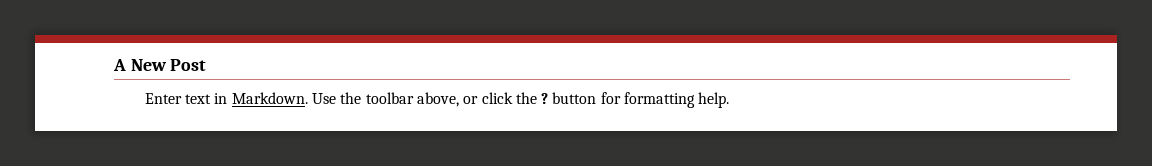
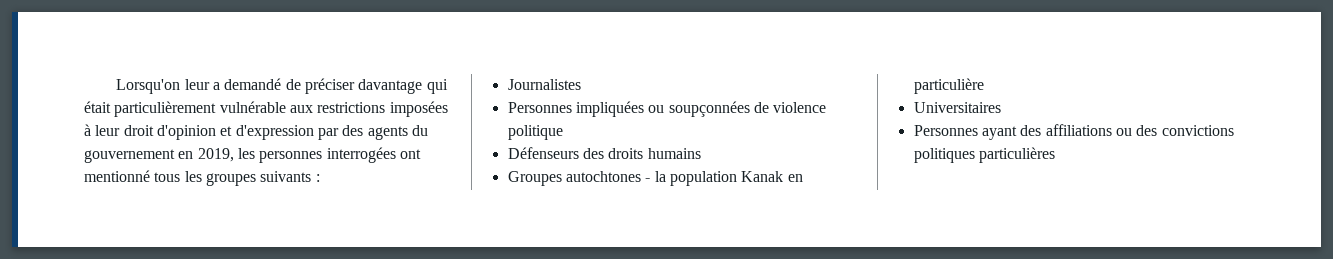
[113,59,207,71] [144,92,730,108] A New Post // Enter text in Markdown. Use the toolbar above, or click the ? button for formatting help. -> [116,78,448,94] [84,101,448,117] [84,124,428,140] [84,147,421,163] [84,170,320,186] [507,79,581,90] [507,101,827,117] [507,125,563,140] [507,147,701,159] [507,171,803,186] [913,78,984,94] [913,102,1001,113] [913,124,1234,140] [913,147,1055,163] Lorsqu'on leur a demandé de préciser davantage qui était particulièrement vulnérable aux restrictions imposées à leur droit d'opinion et d'expression par des agents du gouvernement en 2019, les personnes interrogées ont mentionné tous les groupes suivants : // Journalistes // Personnes impliquées ou soupçonnées de violence politique // Défenseurs des droits humains // Groupes autochtones - la population Kanak en particulière // Universitaires // Personnes ayant des affiliations ou des convictions politiques particulières

